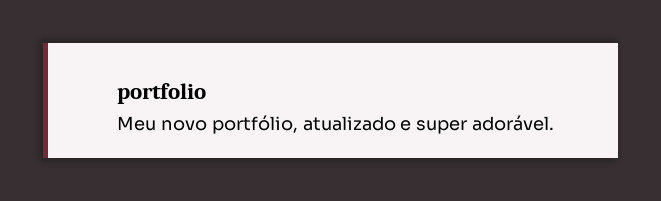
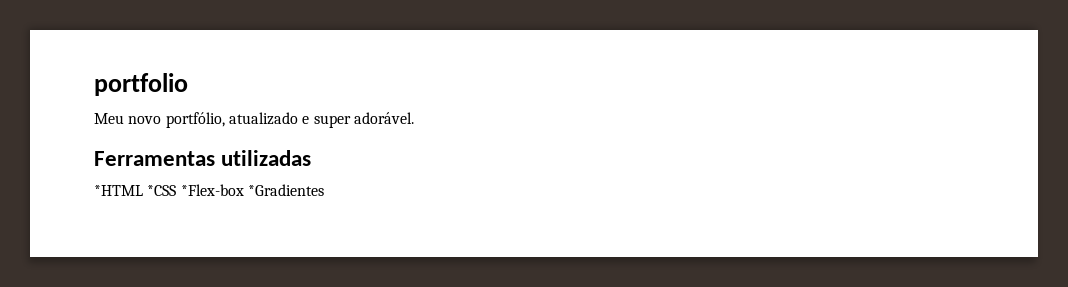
(555, 123) none -> [94,150,312,166] [94,184,324,196] // Ferramentas utilizadas // *HTML *CSS *Flex-box *Gradientes

